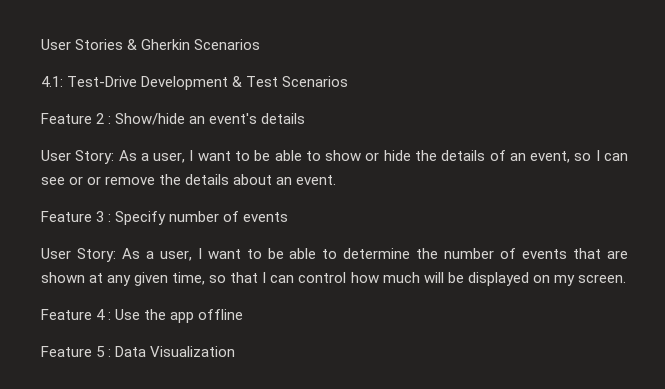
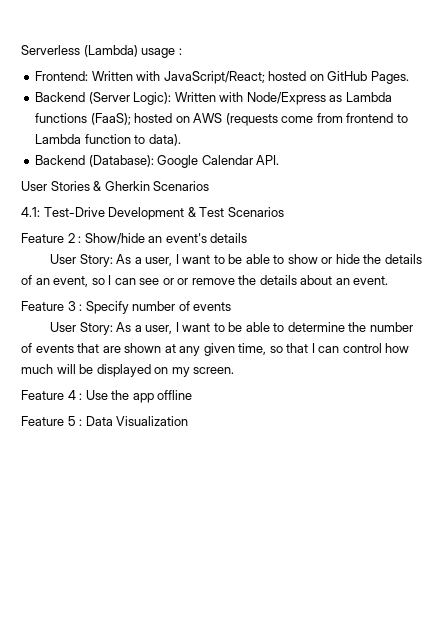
(41, 44) none -> [21,45,182,58] [35,71,409,84] [35,92,392,105] [35,113,408,126] [35,134,181,146] [35,155,280,168] Serverless (Lambda) usage : // Frontend: Written with JavaScript/React; hosted on GitHub Pages. // Backend (Server Logic): Written with Node/Express as Lambda functions (FaaS); hosted on AWS (requests come from frontend to Lambda function to data). // Backend (Database): Google Calendar API. //

